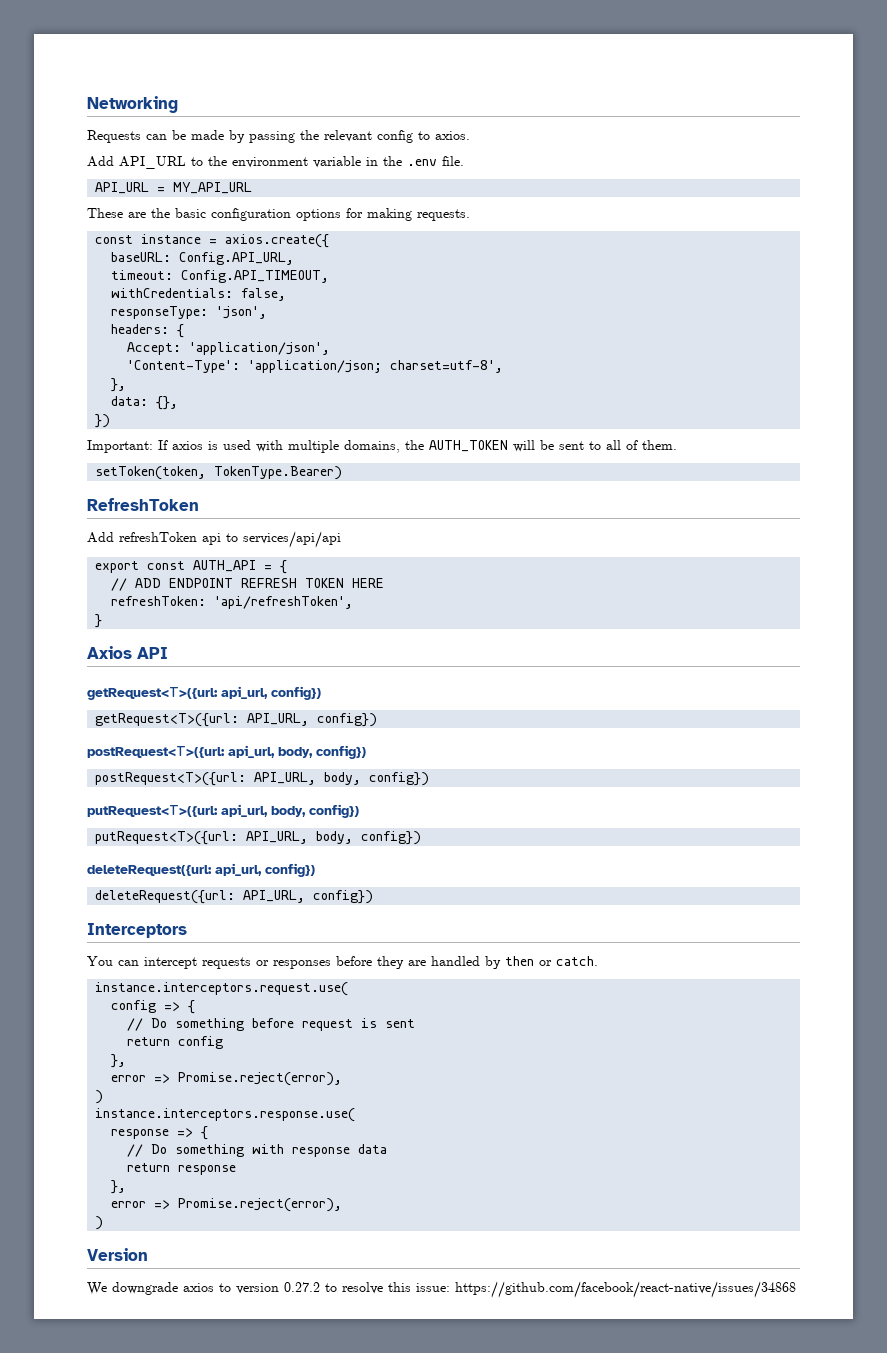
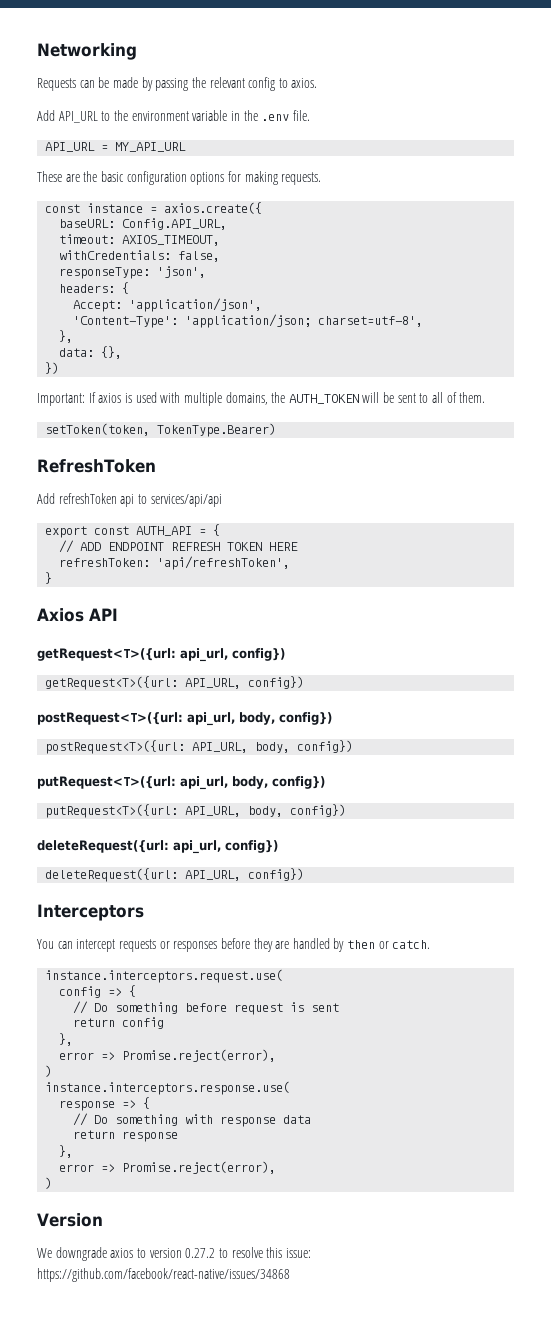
[181,270,330,283] Config.API_TIMEOUT, -> [122,235,221,246] AXIOS_TIMEOUT,

